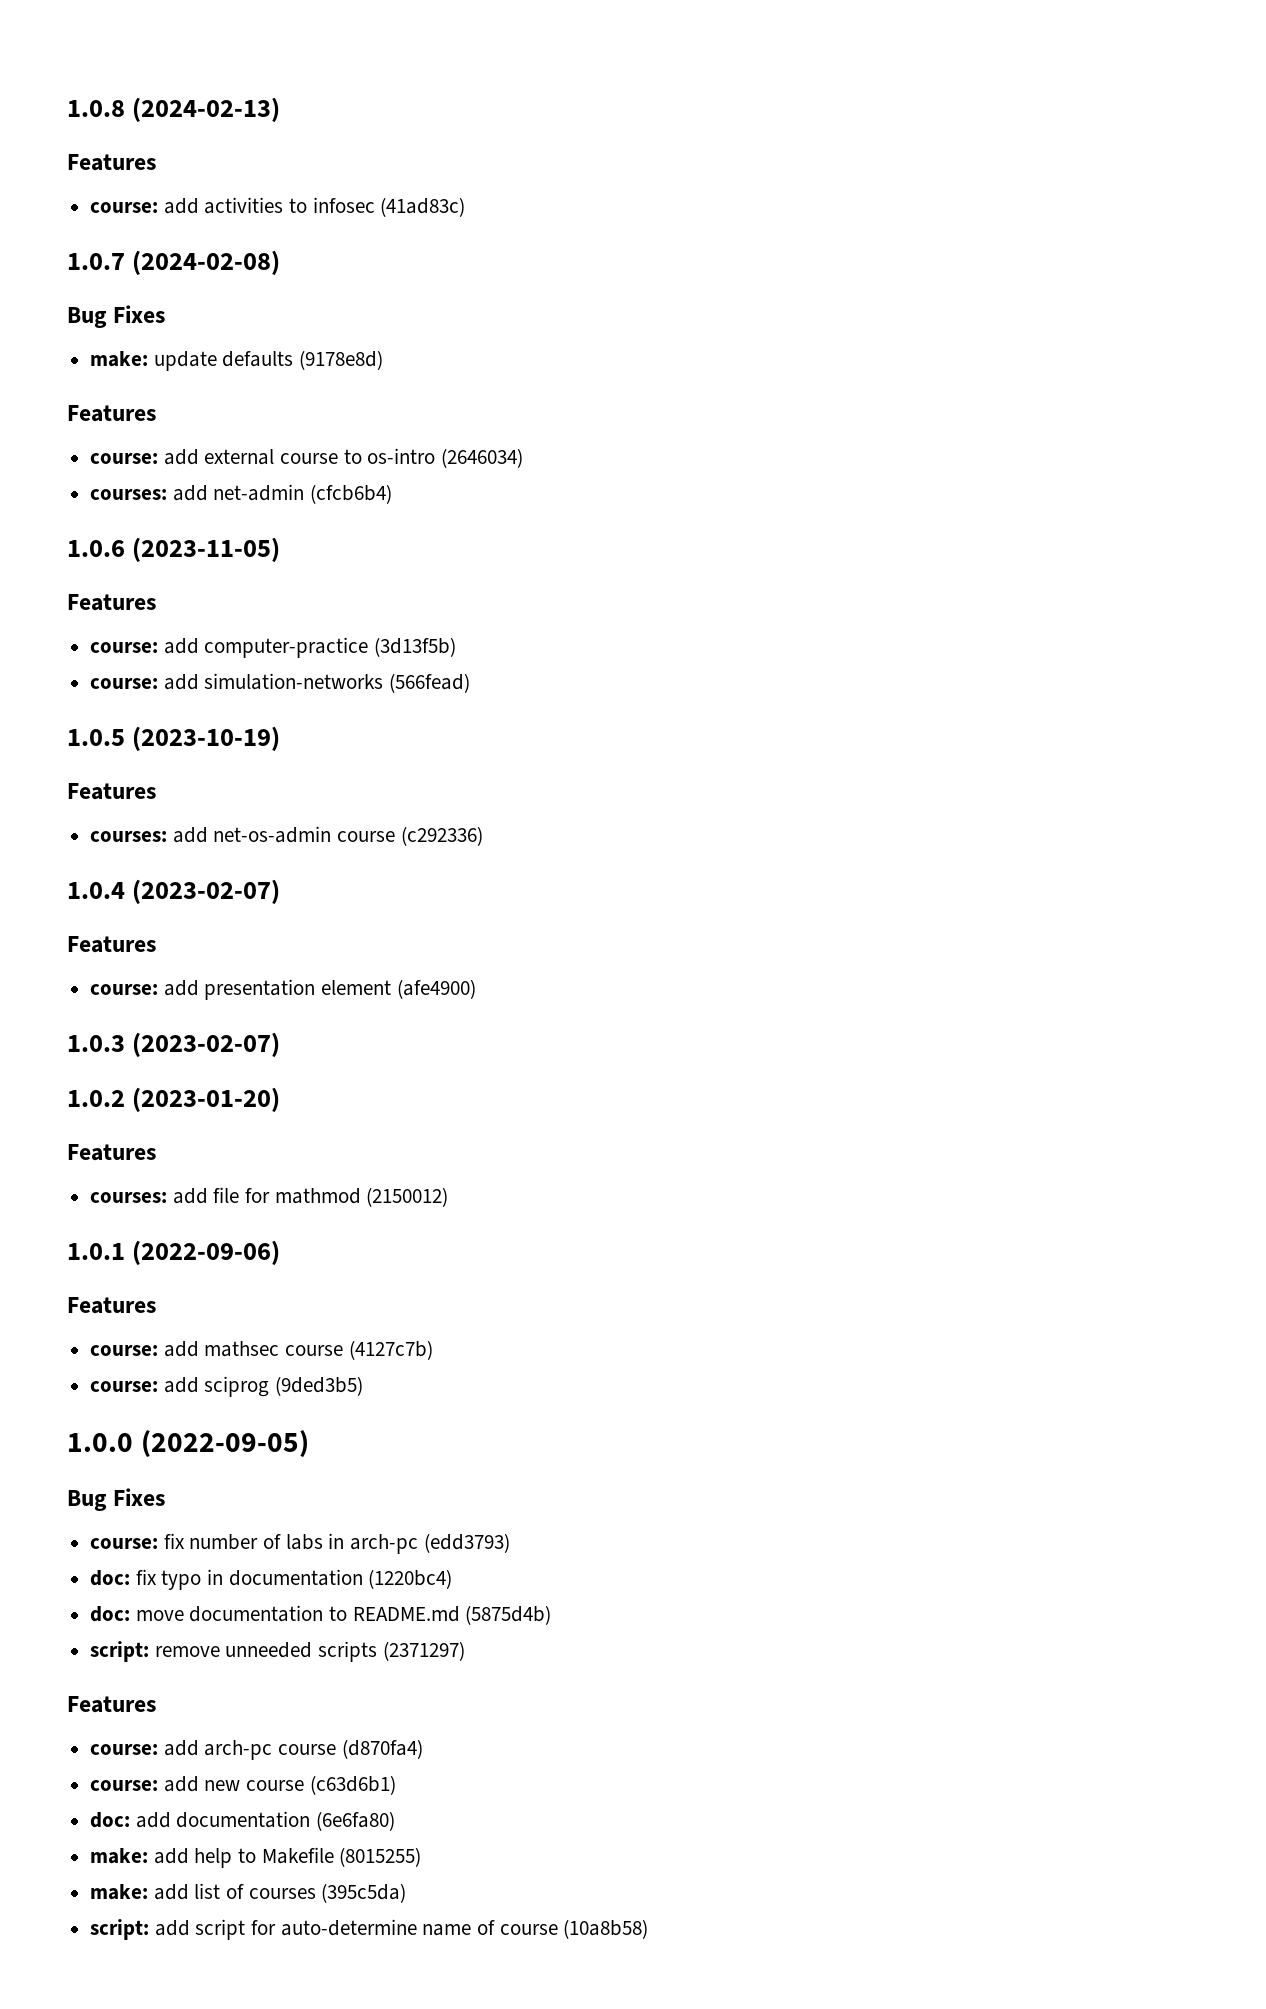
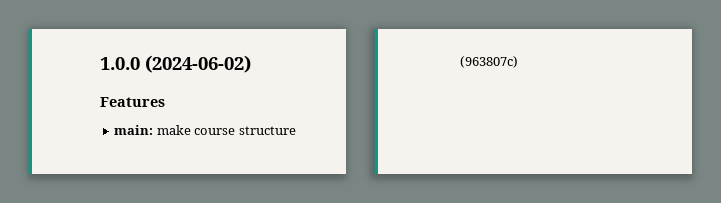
[67,97,281,122] [67,154,156,171] [90,197,466,217] [67,250,281,275] [67,305,166,328] [90,350,384,371] [67,405,156,422] [90,448,524,468] [90,484,393,504] [67,537,281,562] [67,594,156,611] [90,637,457,658] [90,673,471,693] [67,726,281,751] [67,783,156,800] [90,826,483,846] [67,879,281,904] [67,936,156,953] [90,979,476,1000] [67,1032,281,1057] [67,1087,281,1112] [67,1144,156,1161] [90,1187,449,1207] [67,1240,281,1265] [67,1297,156,1314] [90,1340,433,1360] [90,1376,364,1397] [67,1430,309,1457] [67,1488,166,1511] [90,1533,510,1554] [90,1569,453,1590] [90,1605,552,1625] [90,1641,465,1662] [67,1696,156,1713] [90,1739,423,1760] [90,1775,396,1795] [90,1811,396,1831] [90,1847,422,1868] [90,1883,407,1903] [90,1919,649,1940] 1.0.8 (2024-02-13) // Features // course: add activities to infosec (41ad83c) // 1.0.7 (2024-02-08) // Bug Fixes // make: update defaults (9178e8d) // Features // course: add external course to os-intro (2646034) // courses: add net-admin (cfcb6b4) // 1.0.6 (2023-11-05) // Features // course: add computer-practice (3d13f5b) // course: add simulation-networks (566fead) // 1.0.5 (2023-10-19) // Features // courses: add net-os-admin course (c292336) // 1.0.4 (2023-02-07) // Features // course: add presentation element (afe4900) // 1.0.3 (2023-02-07) // 1.0.2 (2023-01-20) // Features // courses: add file for mathmod (2150012) // 1.0.1 (2022-09-06) // Features // course: add mathsec course (4127c7b) // course: add sciprog (9ded3b5) // 1.0.0 (2022-09-05) // Bug Fixes // course: fix number of labs in arch-pc (edd3793) // doc: fix typo in documentation (1220bc4) // doc: move documentation to README.md (5875d4b) // script: remove unneeded scripts (2371297) // Features // course: add arch-pc course (d870fa4) // course: add new course (c63d6b1) // doc: add documentation (6e6fa80) // make: add help to Makefile (8015255) // make: add list of courses (395c5da) // script: add script for auto-determine name of course (10a8b58) -> [100,55,251,73] [100,97,165,107] [114,125,296,135] [460,56,519,68] 1.0.0 (2024-06-02) // Features // main: make course structure (963807c)

